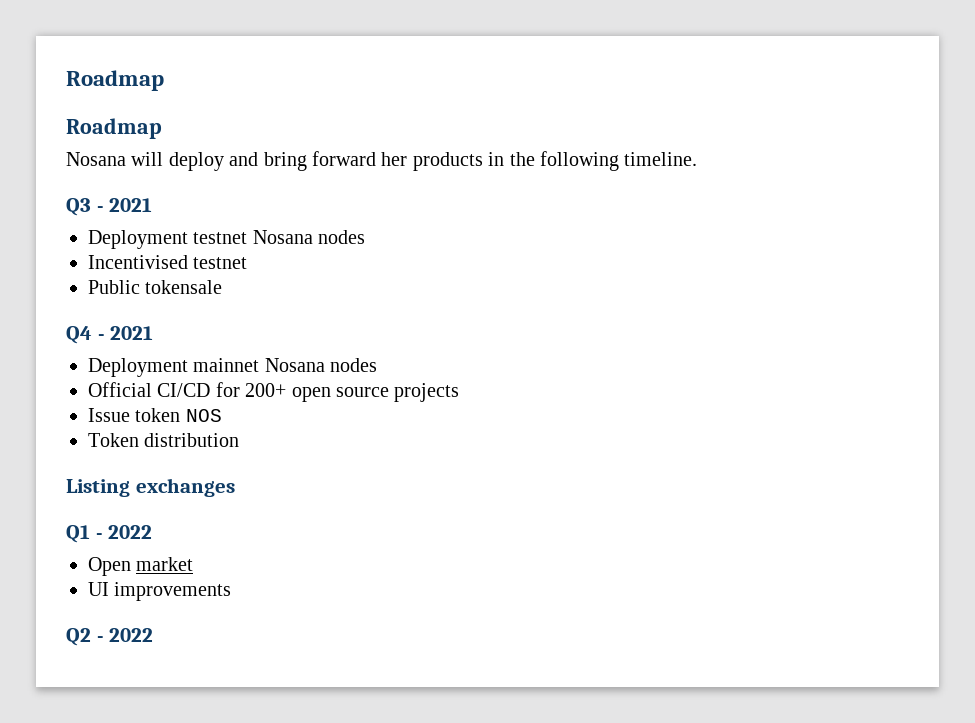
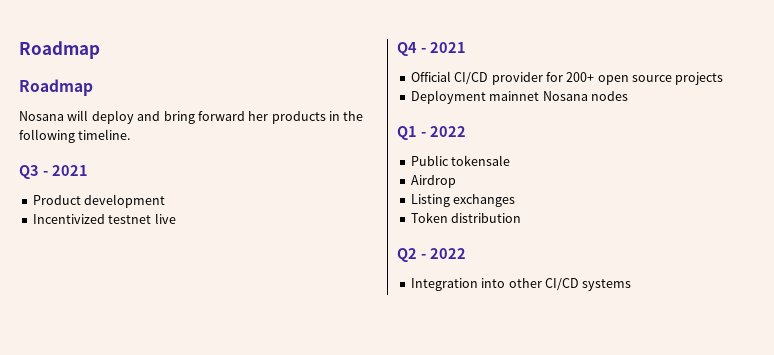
[88,230,366,249] [88,255,248,269] [88,280,223,294] [66,326,154,344] [88,358,378,377] [88,382,460,402] [88,408,222,422] Deployment testnet Nosana nodes // Incentivised testnet // Public tokensale // Q4 - 2021 // Deployment mainnet Nosana nodes // Official CI/CD for 200+ open source projects // Issue token NOS -> [32,194,166,208] [32,213,176,224] [397,42,466,56] [410,71,724,85] [410,90,628,104] [397,126,466,140] [410,155,511,166] [410,175,456,188] [410,194,516,207] Product development // Incentivized testnet live // Q4 - 2021 // Official CI/CD provider for 200+ open source projects // Deployment mainnet Nosana nodes // Q1 - 2022 // Public tokensale // Airdrop // Listing exchanges
[66,478,235,497] [66,525,153,543] [88,557,194,576] [88,582,232,601] [66,628,154,646] Listing exchanges // Q1 - 2022 // Open market // UI improvements // Q2 - 2022 -> [397,248,466,262] [410,278,632,291] Q2 - 2022 // Integration into other CI/CD systems

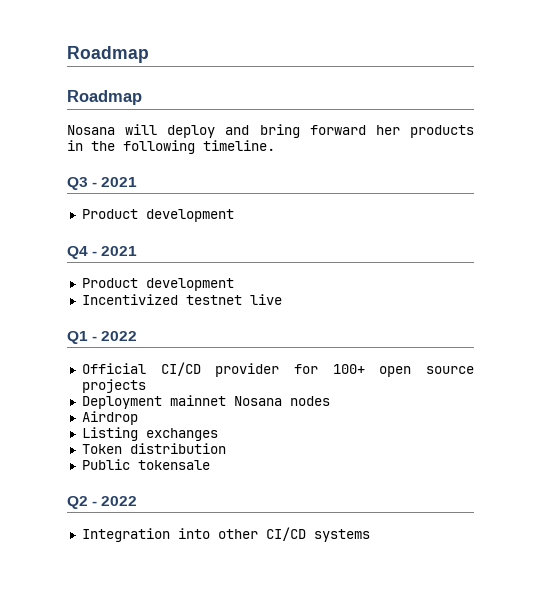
(166, 201) none -> [67,246,138,259] [81,278,234,291] // Q4 - 2021 // Product development
[397,42,466,56] Q4 - 2021 -> [67,331,138,344] Q1 - 2022
[566,72,595,82] 200+ -> [332,364,365,374] 100+
[397,126,466,140] [410,155,511,166] // Q1 - 2022 // Public tokensale -> (330, 401) none
(522, 218) none -> [81,459,210,470] // Public tokensale

